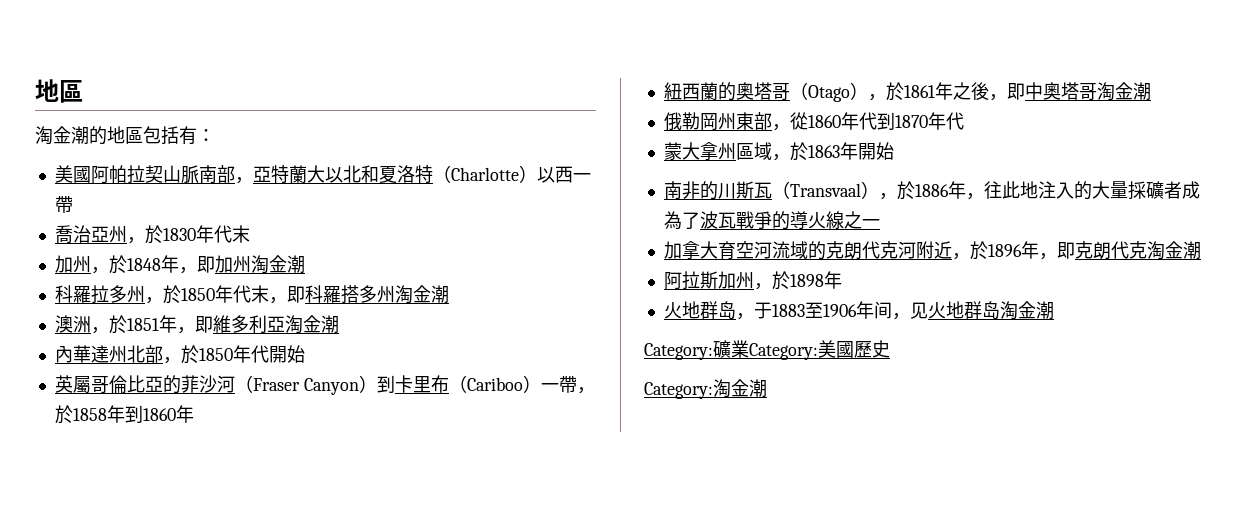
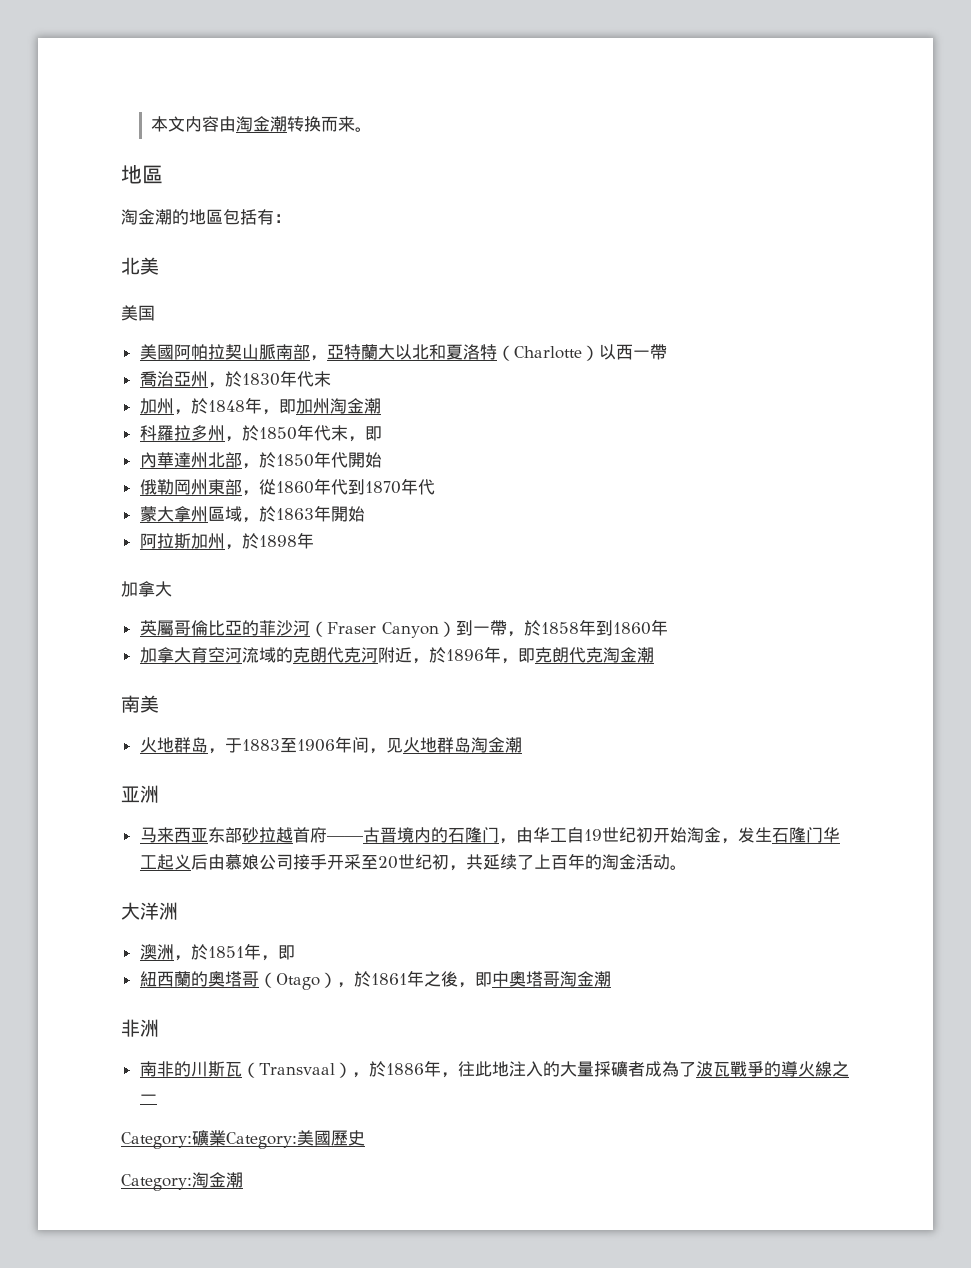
(35, 90) none -> [150,116,372,132] 本文内容由淘金潮转换而来。 //
(215, 135) none -> [121,257,159,275] [121,305,155,321] // 北美 // 美国
[304,285,449,304] [54,315,339,334] 科羅搭多州淘金潮 // 澳洲，於1851年，即維多利亞淘金潮 -> (382, 433) none
[54,375,595,395] [54,405,194,424] [663,82,1151,102] // 英屬哥倫比亞的菲沙河（Fraser Canyon）到卡里布（Cariboo）一帶，於1858年到1860年 // 紐西蘭的奧塔哥（Otago），於1861年之後，即中奧塔哥淘金潮 -> (382, 460) none
(894, 151) none -> [139,532,314,550] [121,581,172,597] [139,619,668,638] [139,646,654,664] [121,695,159,713] [139,736,522,754] [121,785,159,803] [139,827,840,844] [139,853,687,871] [121,902,178,920] [139,943,295,961] [139,970,611,990] [121,1019,159,1037] // 阿拉斯加州，於1898年 // 加拿大 // 英屬哥倫比亞的菲沙河（Fraser Canyon）到一帶，於1858年到1860年 // 加拿大育空河流域的克朗代克河附近，於1896年，即克朗代克淘金潮 // 南美 // 火地群岛，于1883至1906年间，见火地群岛淘金潮 // 亚洲 // 马来西亚东部砂拉越首府——古晋境内的石隆门，由华工自19世纪初开始淘金，发生石隆门华工起义后由慕娘公司接手开采至20世纪初，共延续了上百年的淘金活动。 // 大洋洲 // 澳洲，於1851年，即 // 紐西蘭的奧塔哥（Otago），於1861年之後，即中奧塔哥淘金潮 // 非洲
[663,241,1201,260] [663,271,842,290] [663,301,1054,320] // 加拿大育空河流域的克朗代克河附近，於1896年，即克朗代克淘金潮 // 阿拉斯加州，於1898年 // 火地群岛，于1883至1906年间，见火地群岛淘金潮 -> (157, 1098) none

